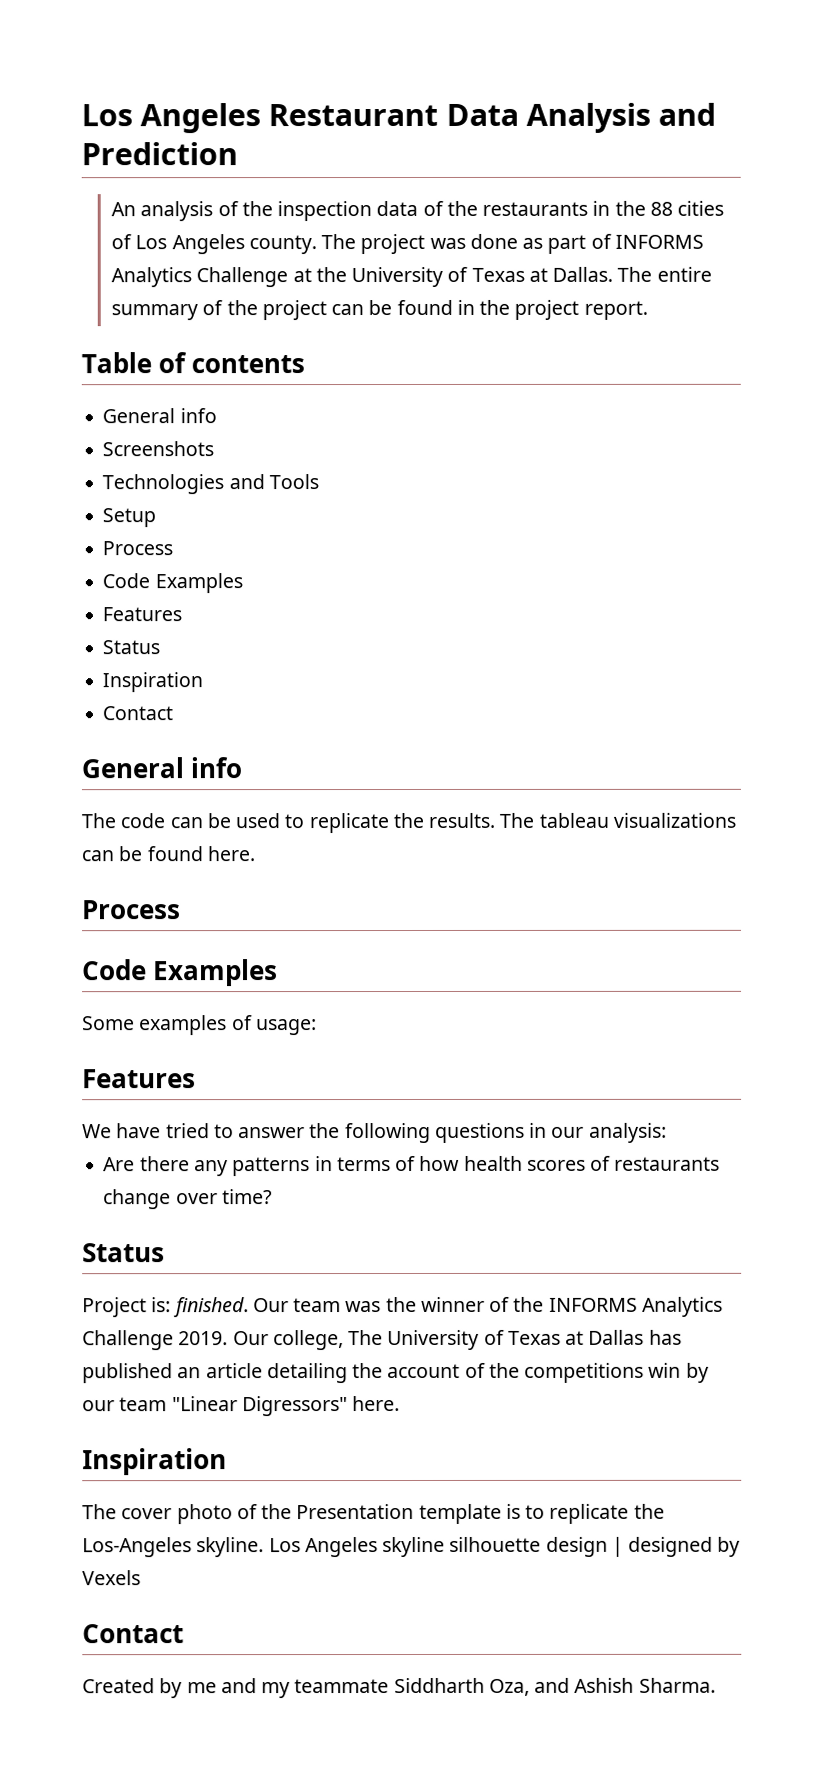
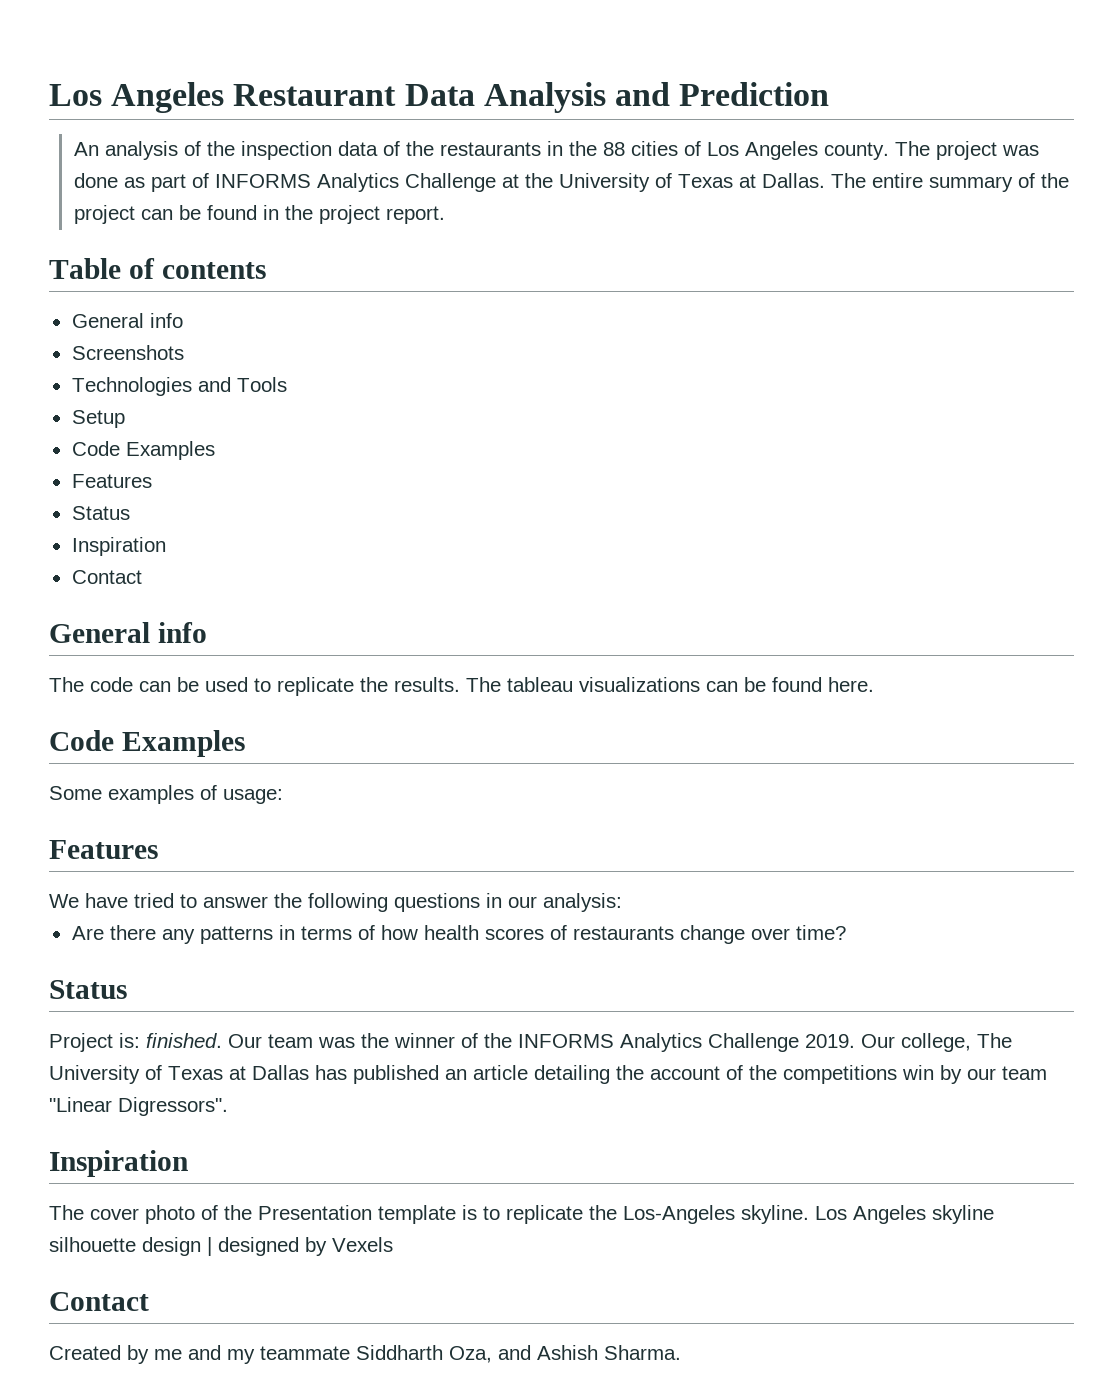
[102,541,174,556] // Process -> (125, 419) none
[82,900,181,920] // Process -> (874, 684) none
[241,1396,401,1417] Digressors" here. -> [118,1097,228,1116] Digressors".

